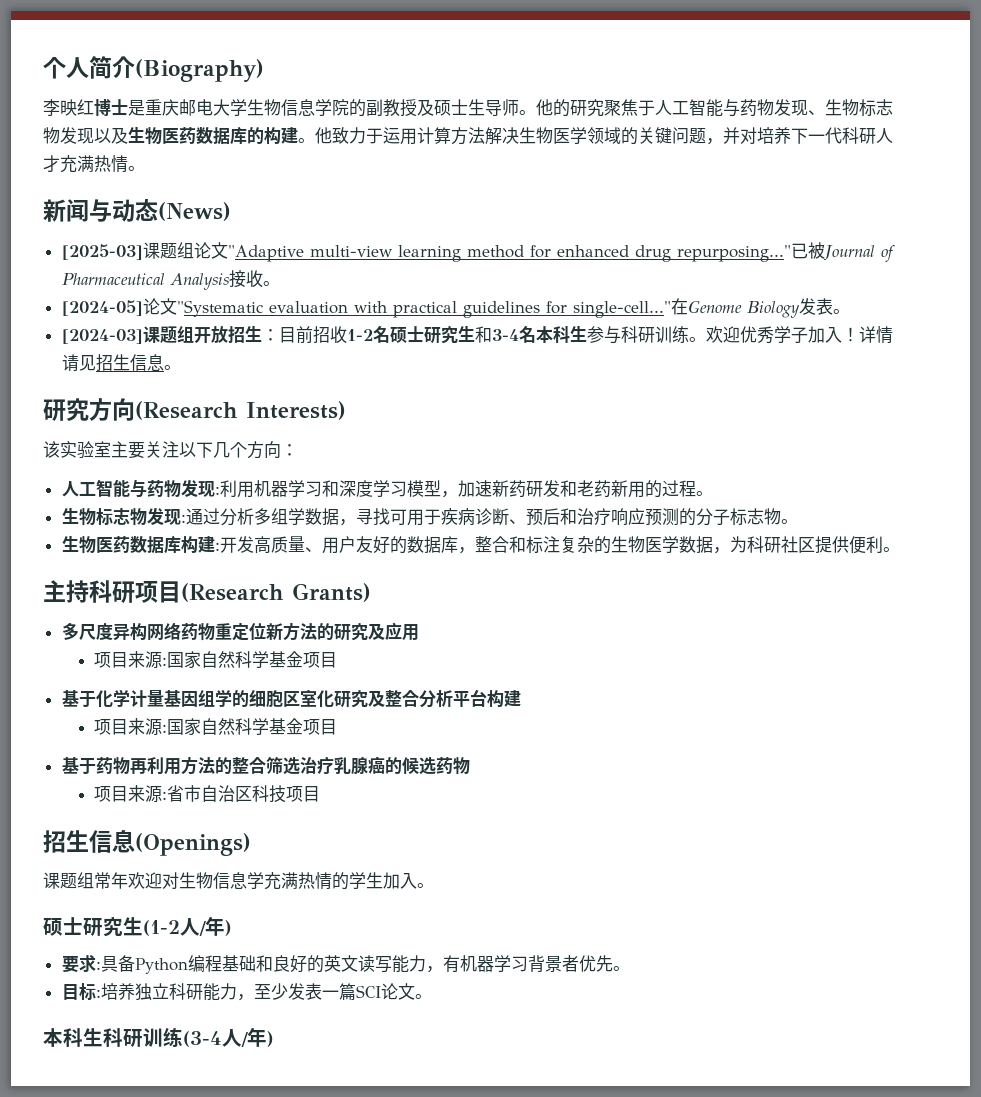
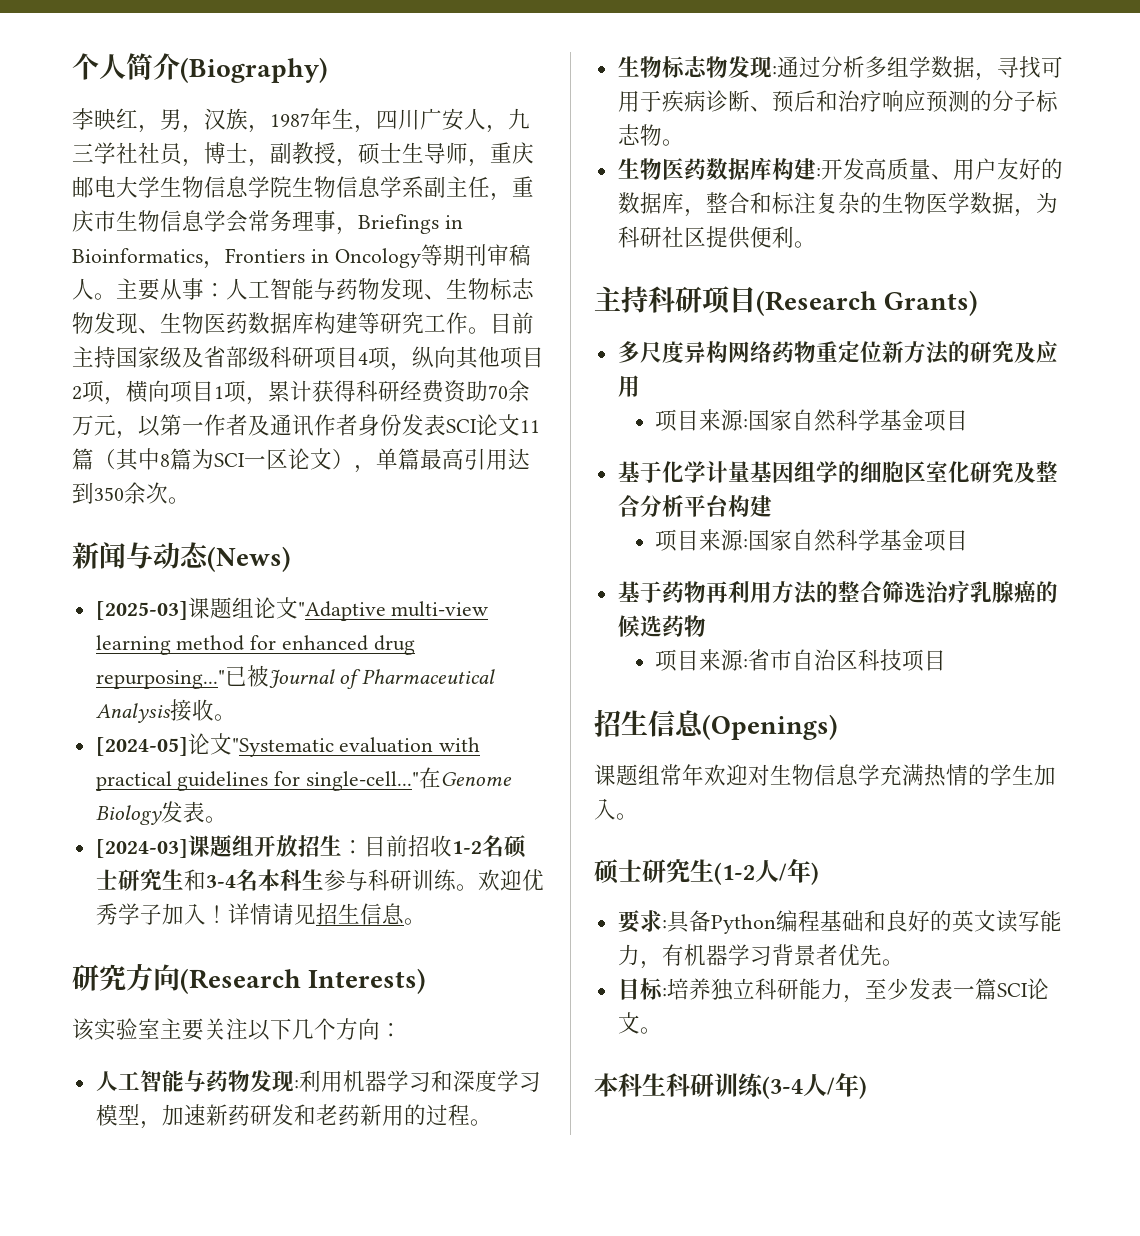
[94,99,145,116] 博士是 -> [138,108,530,133] [72,142,490,167] ，男，汉族，1987年生，四川广安人，九三学社社员，博士，副教授，硕士生导师，
[349,99,655,117] 的副教授及硕士生导师。他的研究聚焦于 -> [292,176,534,201] [72,210,463,235] [72,244,531,269] [72,278,226,301] 生物信息学系副主任，重庆市生物信息学会常务理事，Briefings in Bioinformatics，Frontiers in Oncology等期刊审稿人。主要从事：
[94,127,893,145] [43,155,128,173] 以及生物医药数据库的构建。他致力于运用计算方法解决生物医学领域的关键问题，并对培养下一代科研人才充满热情 -> [138,312,534,334] [72,346,544,371] [72,380,530,405] [72,414,540,439] [72,448,530,473] [72,482,168,504] 、生物医药数据库构建等研究工作。目前主持国家级及省部级科研项目4项，纵向其他项目2项，横向项目1项，累计获得科研经费资助70余万元，以第一作者及通讯作者身份发表SCI论文11篇（其中8篇为SCI一区论文），单篇最高引用达到350余次

